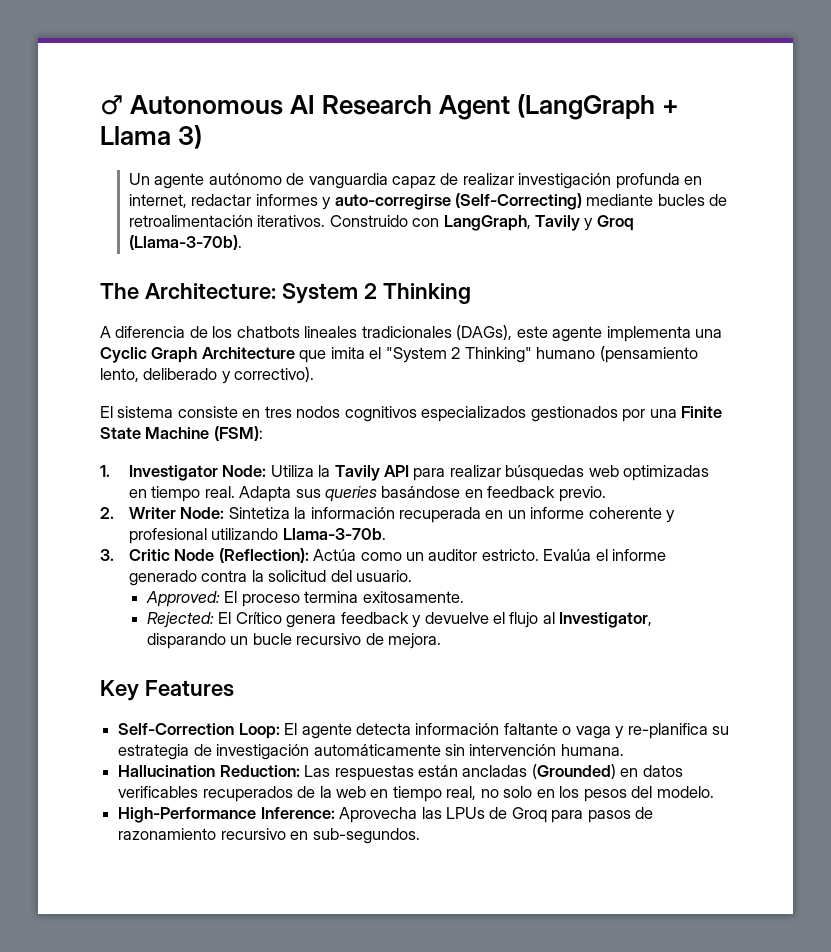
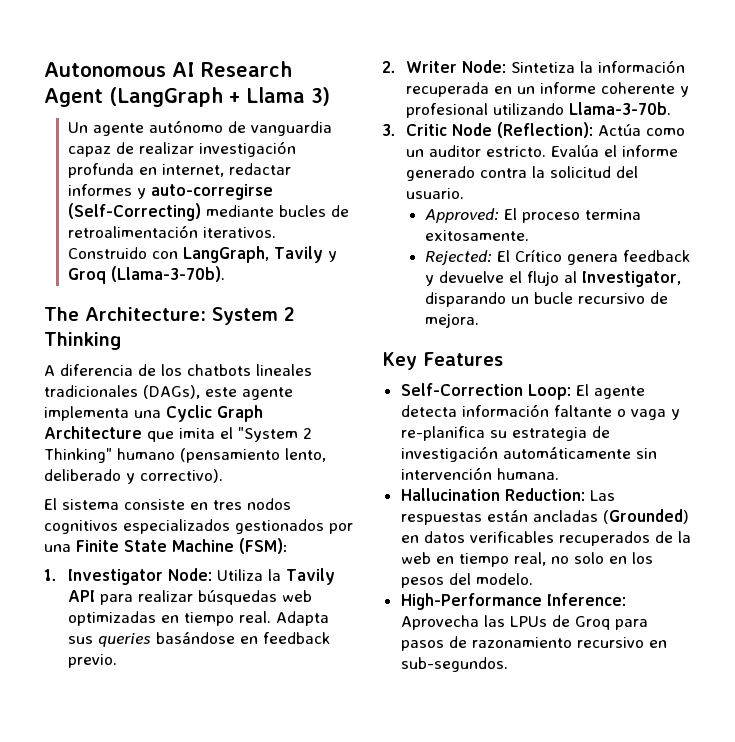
[100,95,123,115] ♂ -> (44, 69) none

